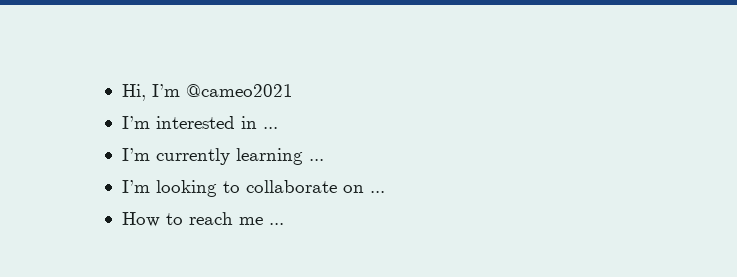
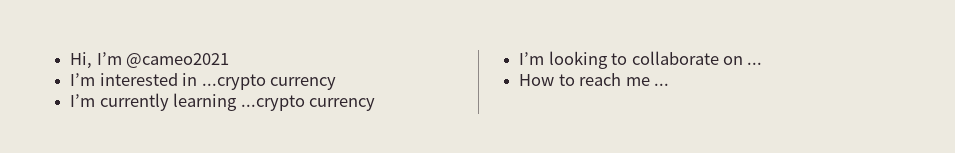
[262,127,278,129] ... -> [201,74,336,90] ...crypto currency
[308,159,324,161] ... -> [240,95,375,111] ...crypto currency

